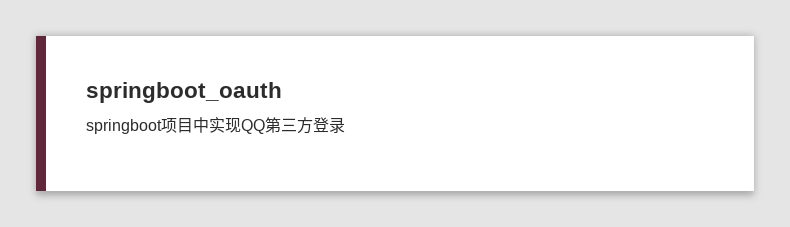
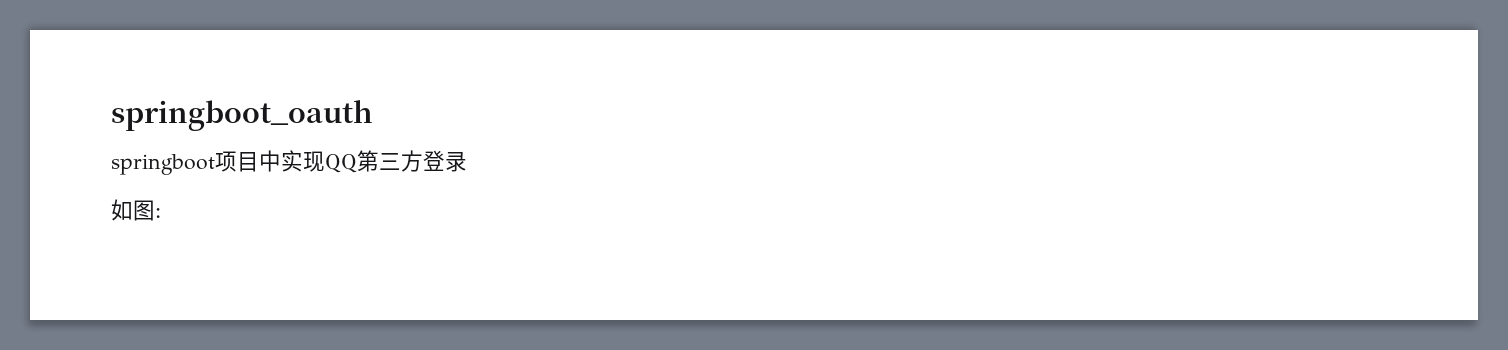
(345, 125) none -> [111,199,161,221] // 如图:

